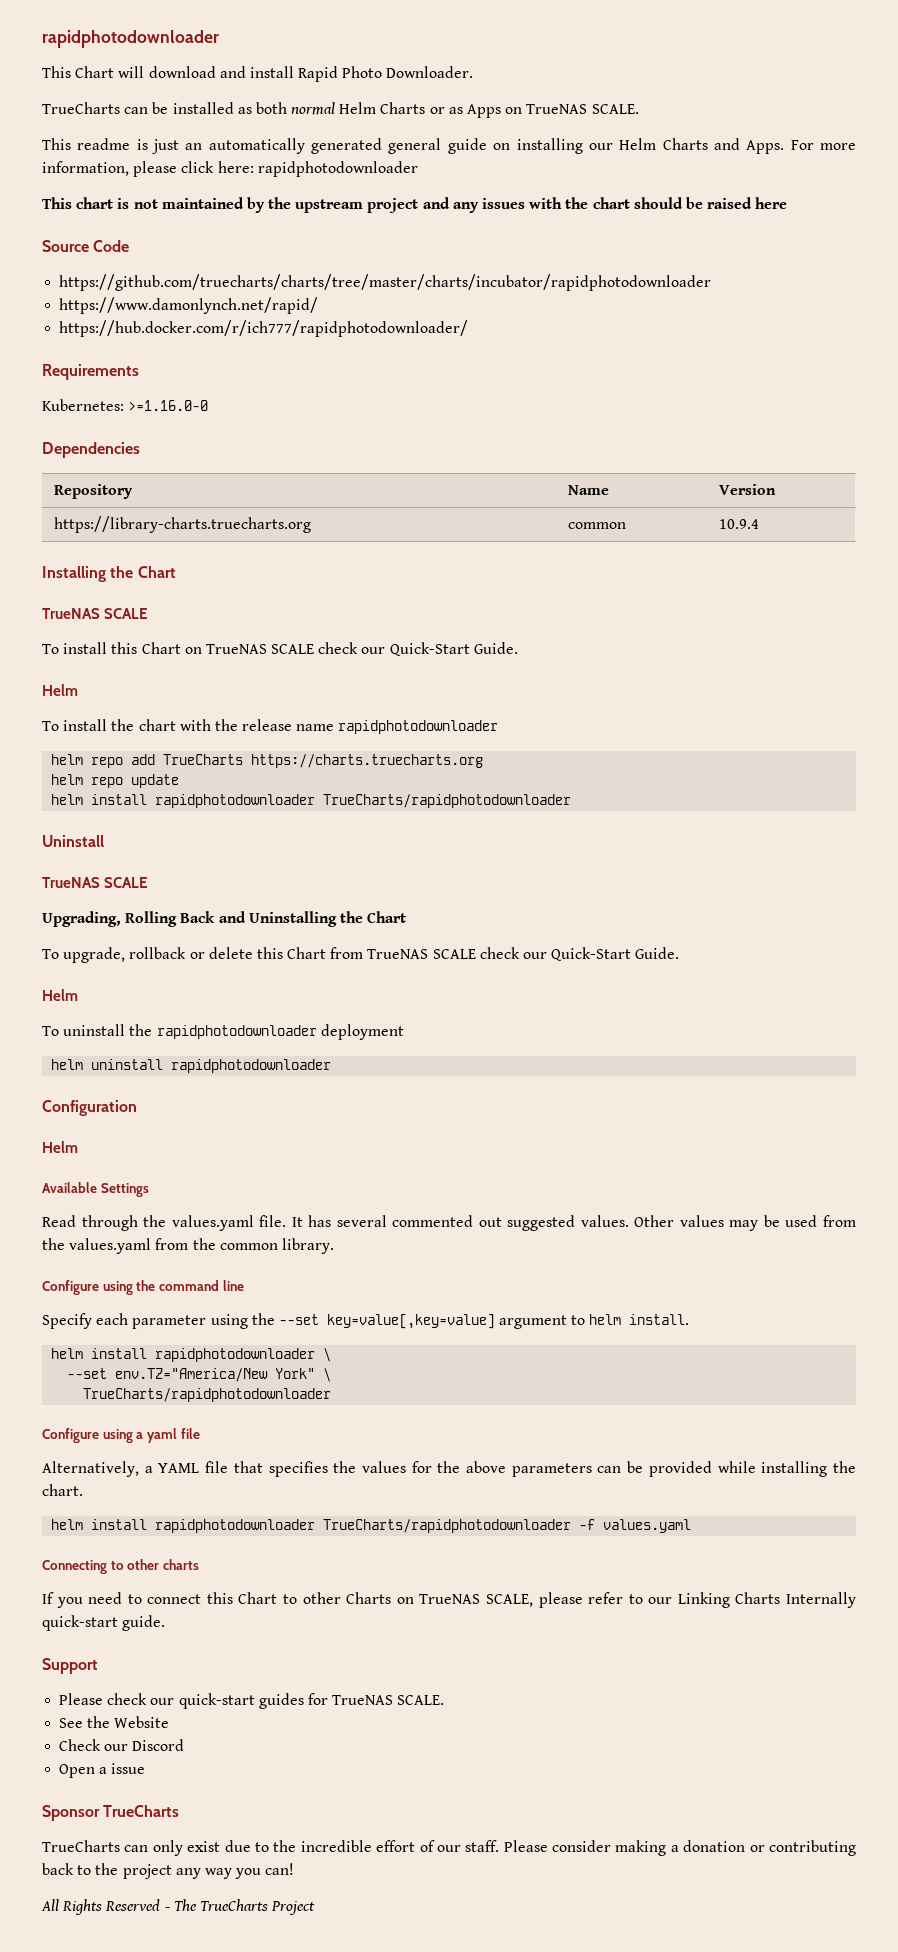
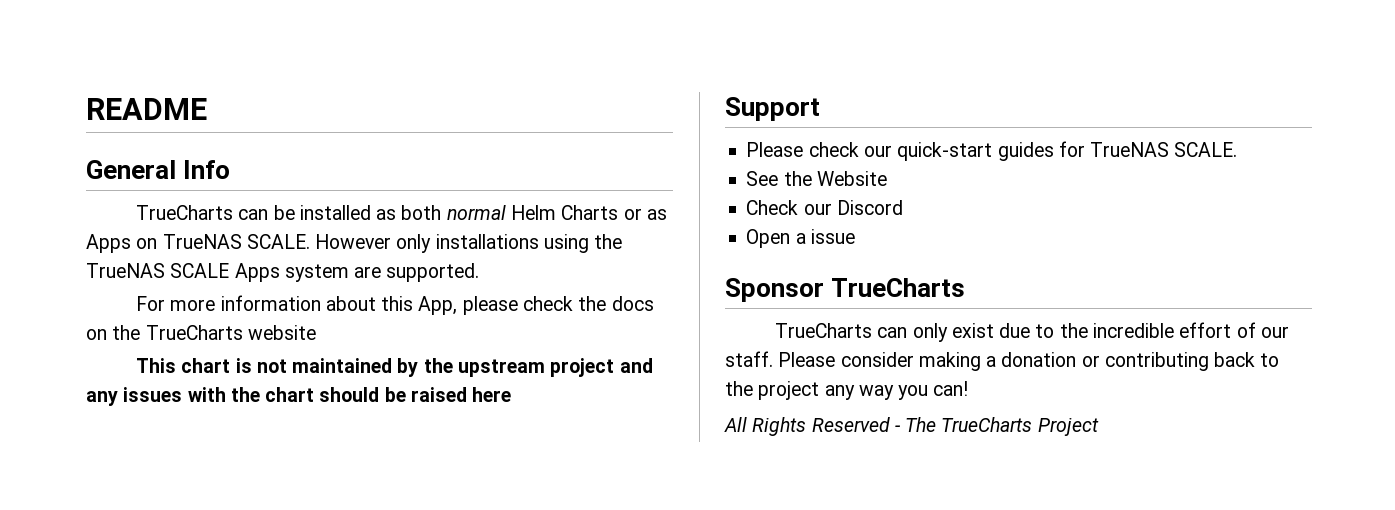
[42,30,219,48] [42,66,474,82] rapidphotodownloader // This Chart will download and install Rapid Photo Downloader. -> [86,98,207,120] [86,160,231,179] README // General Info
[42,138,857,154] [42,161,418,177] // This readme is just an automatically generated general guide on installing our Helm Charts and Apps. For more information, please click here: rapidphotodownloader -> [315,234,623,253] [86,263,480,282] [136,295,654,315] [86,325,316,340] However only installations using the TrueNAS SCALE Apps system are supported. // For more information about this App, please check the docs on the TrueCharts website
[42,240,130,252] [59,274,712,291] [59,297,319,314] [59,320,469,337] [42,364,139,380] [42,399,209,411] [42,442,140,458] [53,484,133,499] [567,485,609,495] [718,484,776,495] [53,516,311,533] [567,522,626,529] [718,519,759,529] [42,566,176,582] [42,608,149,619] [42,642,518,656] [42,684,78,696] [42,719,499,734] [51,754,484,768] [51,774,180,788] [51,794,572,808] [42,835,104,847] [42,877,149,888] [42,911,407,927] [42,947,680,963] [42,989,78,1001] [42,1024,404,1040] [51,1059,332,1073] [42,1100,137,1116] [42,1141,78,1153] [42,1182,149,1197] [42,1215,856,1231] [42,1238,334,1254] [42,1280,244,1295] [42,1313,690,1329] [51,1348,332,1362] [67,1368,332,1382] [83,1388,332,1402] [42,1428,200,1443] [42,1461,857,1477] [42,1484,83,1496] [51,1519,692,1533] [42,1559,199,1574] [42,1592,856,1608] [42,1615,166,1631] // Source Code // https://github.com/truecharts/charts/tree/master/charts/incubator/rapidphotodownloader // https://www.damonlynch.net/rapid/ // https://hub.docker.com/r/ich777/rapidphotodownloader/ // Requirements // Kubernetes: >=1.16.0-0 // Dependencies // Repository | Name | Version // https://library-charts.truecharts.org | common | 10.9.4 // Installing the Chart // TrueNAS SCALE // To install this Chart on TrueNAS SCALE check our Quick-Start Guide. // Helm // To install the chart with the release name rapidphotodownloader // helm repo add TrueCharts https://charts.truecharts.org // helm repo update // helm install rapidphotodownloader TrueCharts/rapidphotodownloader // Uninstall // TrueNAS SCALE // Upgrading, Rolling Back and Uninstalling the Chart // To upgrade, rollback or delete this Chart from TrueNAS SCALE check our Quick-Start Guide. // Helm // To uninstall the rapidphotodownloader deployment // helm uninstall rapidphotodownloader // Configuration // Helm // Available Settings // Read through the values.yaml file. It has several commented out suggested values. Other values may be used from the values.yaml from the common library. // Configure using the command line // Specify each parameter using the --set key=value[,key=value] argument to helm install. // helm install rapidphotodownloader \ // --set env.TZ="America/New York" \ // TrueCharts/rapidphotodownloader // Configure using a yaml file // Alternatively, a YAML file that specifies the values for the above parameters can be provided while installing the chart. // helm install rapidphotodownloader TrueCharts/rapidphotodownloader -f values.yaml // Connecting to other charts // If you need to connect this Chart to other Charts on TrueNAS SCALE, please refer to our Linking Charts Internally quick-start guide. -> (512, 394) none

